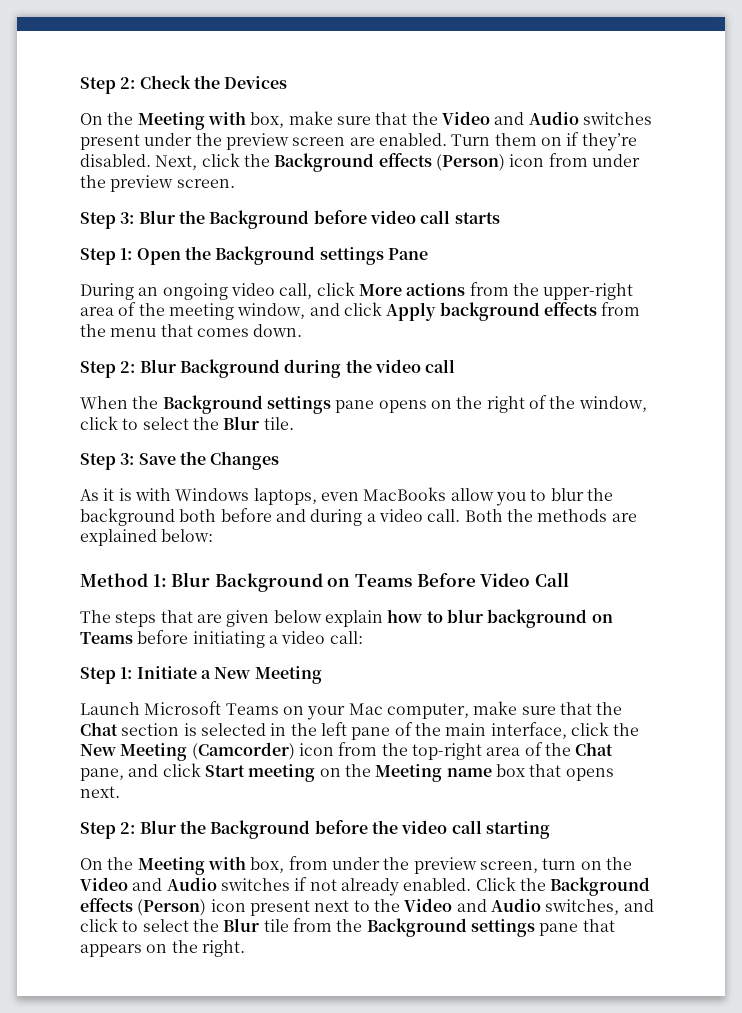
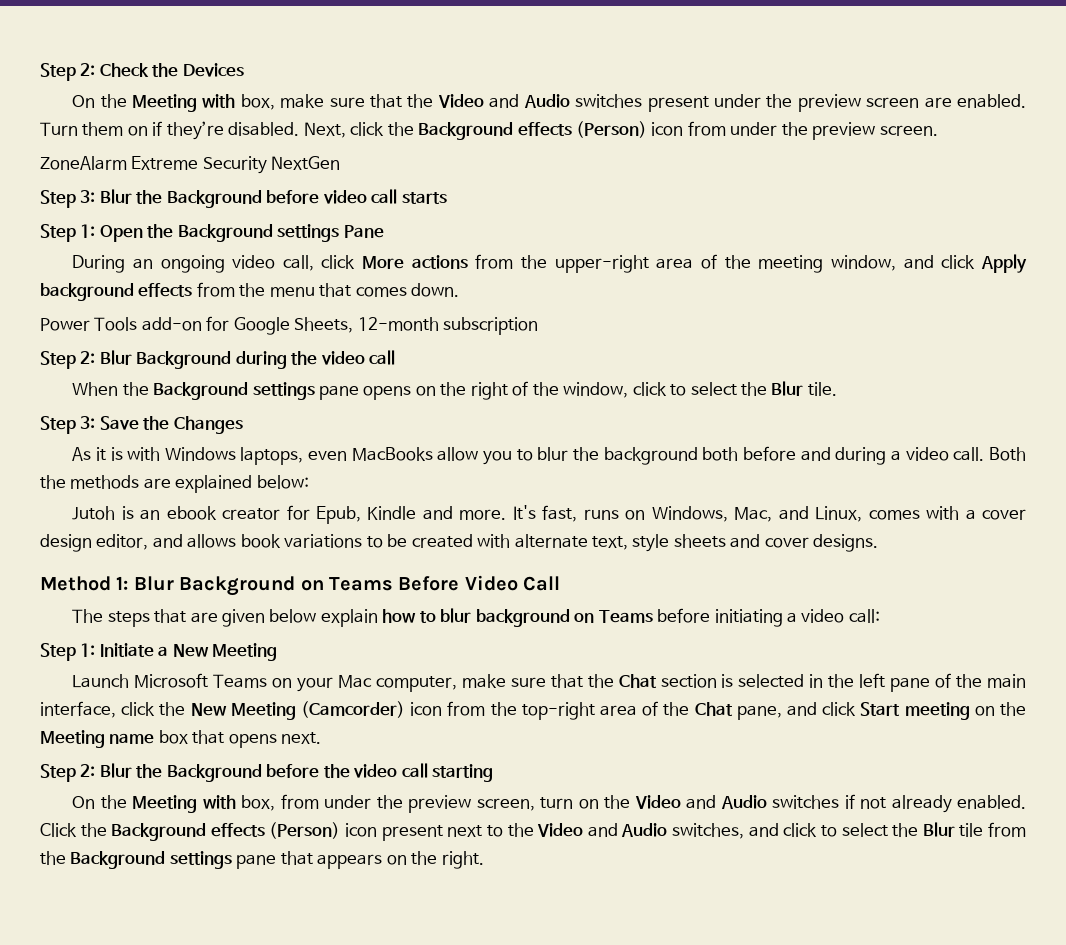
(235, 183) none -> [40,156,341,174] // ZoneAlarm Extreme Security NextGen
(303, 330) none -> [40,316,539,335] // Power Tools add-on for Google Sheets, 12-month subscription
(214, 535) none -> [72,505,1027,524] [40,534,879,552] // Jutoh is an ebook creator for Epub, Kindle and more. It's fast, runs on Windows, Mac, and Linux, comes with a cover design editor, and allows book variations to be created with alternate text, style sheets and cover designs.

